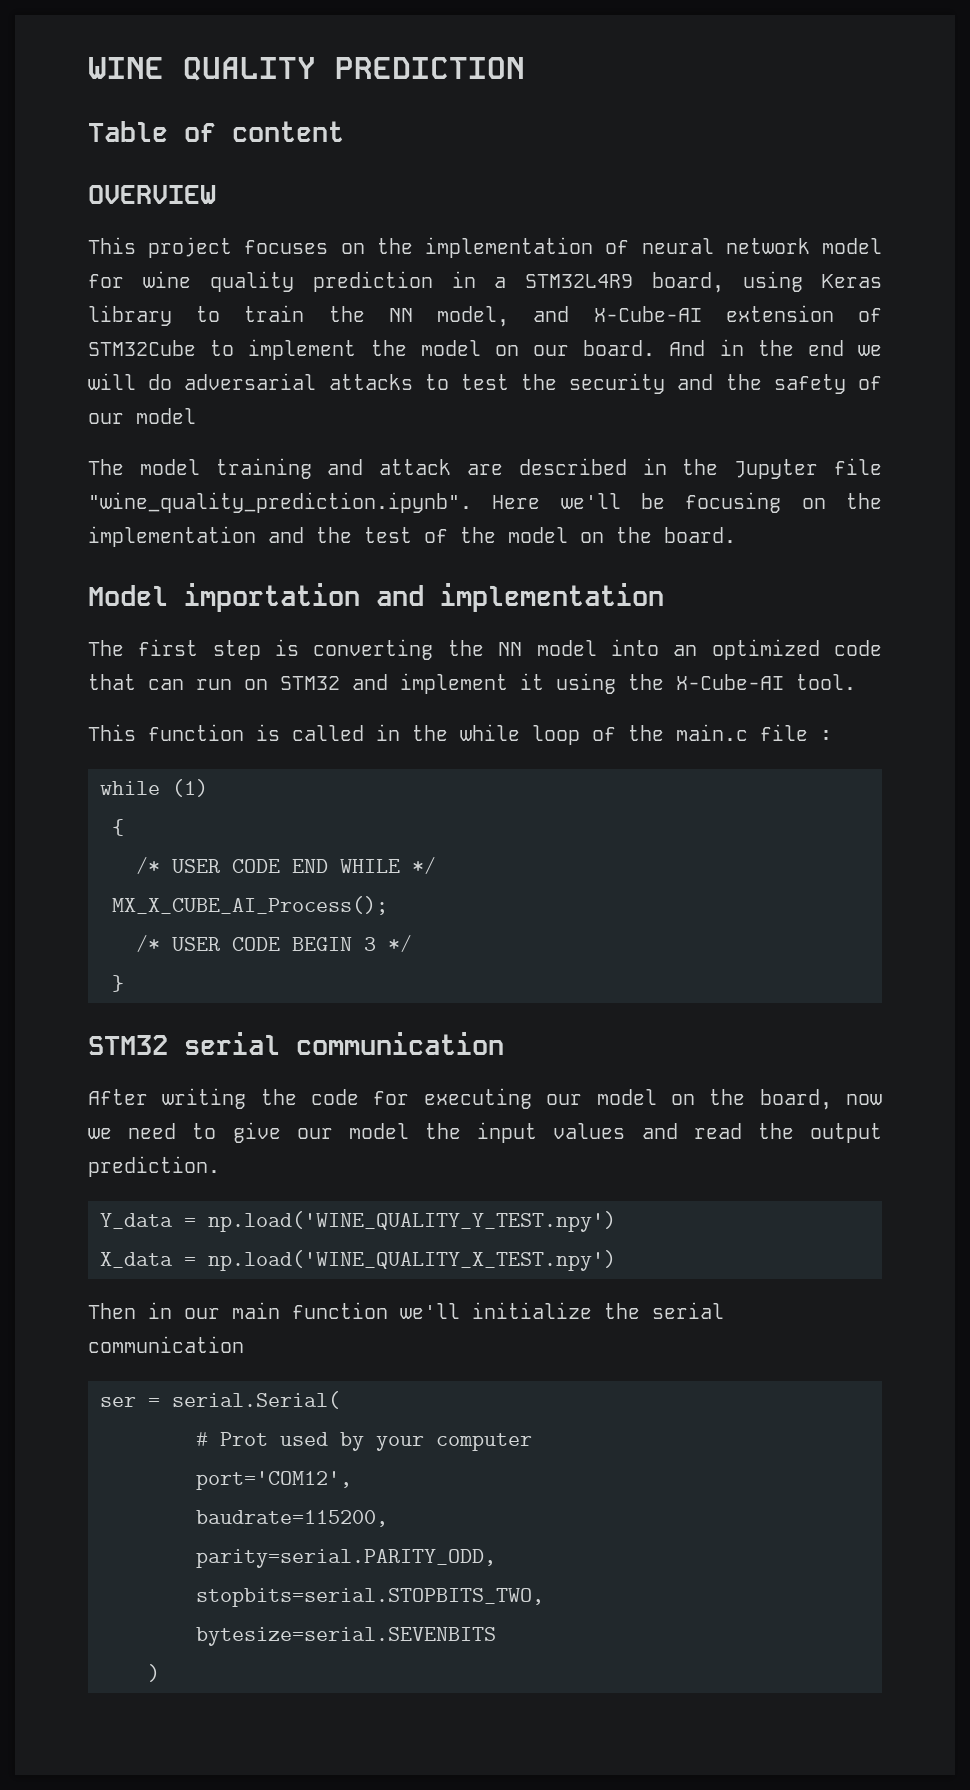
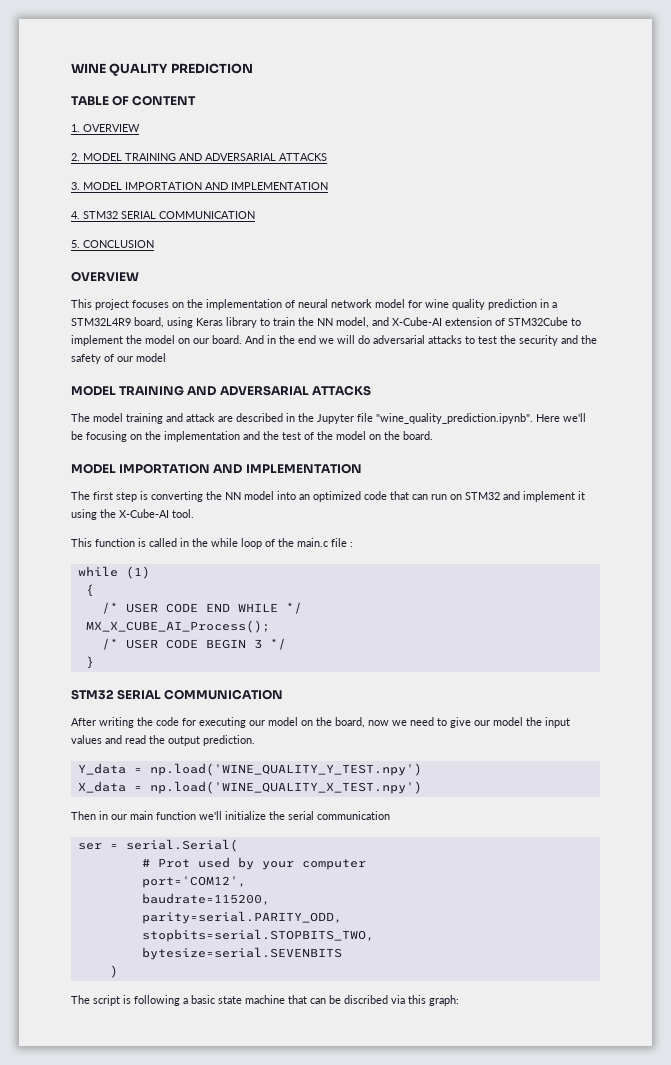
[88,121,344,142] Table of content -> [71,95,197,106] [71,124,140,132] [71,153,327,161] [71,182,328,190] [71,211,255,219] [71,240,154,248] TABLE OF CONTENT // 1. OVERVIEW // 2. MODEL TRAINING AND ADVERSARIAL ATTACKS // 3. MODEL IMPORTATION AND IMPLEMENTATION // 4. STM32 SERIAL COMMUNICATION // 5. CONCLUSION
(196, 416) none -> [71,385,371,396] // MODEL TRAINING AND ADVERSARIAL ATTACKS
[88,583,664,612] Model importation and implementation -> [71,463,362,474] MODEL IMPORTATION AND IMPLEMENTATION
[184,1032,504,1055] serial communication -> [117,689,284,700] SERIAL COMMUNICATION
(160, 1673) none -> [71,995,459,1006] // The script is following a basic state machine that can be discribed via this graph:

